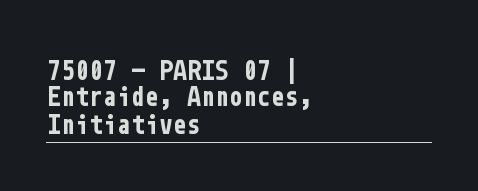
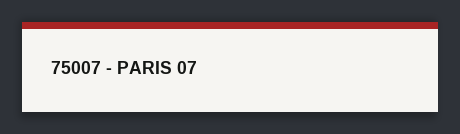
[284,58,298,84] [46,86,312,110] [46,114,200,134] | Entraide, Annonces, Initiatives -> (197, 67) none

